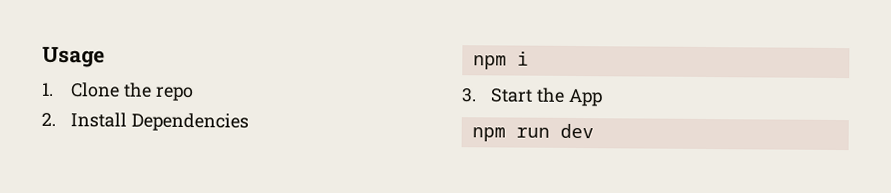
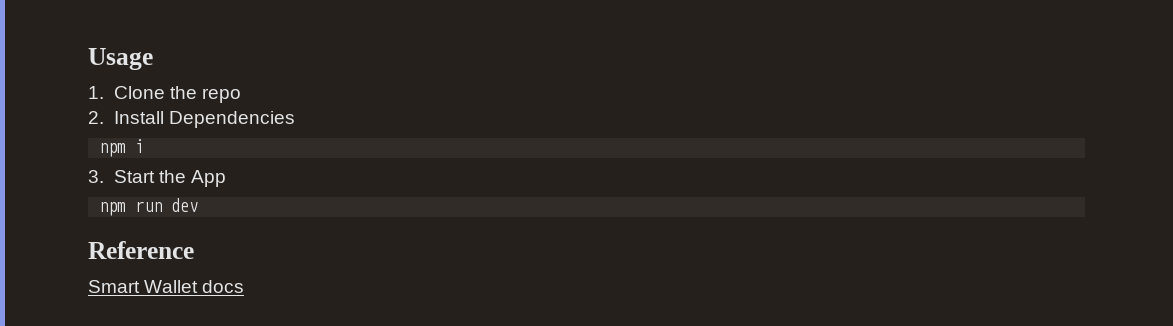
(594, 131) none -> [88,241,194,259] [88,280,245,293] // Reference // Smart Wallet docs

